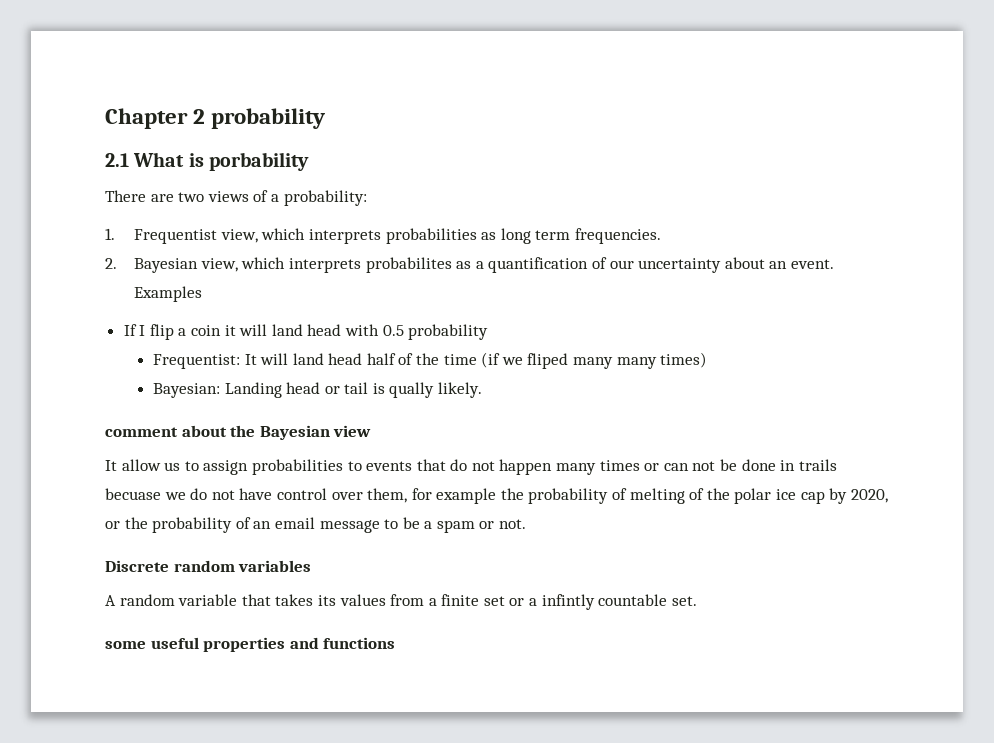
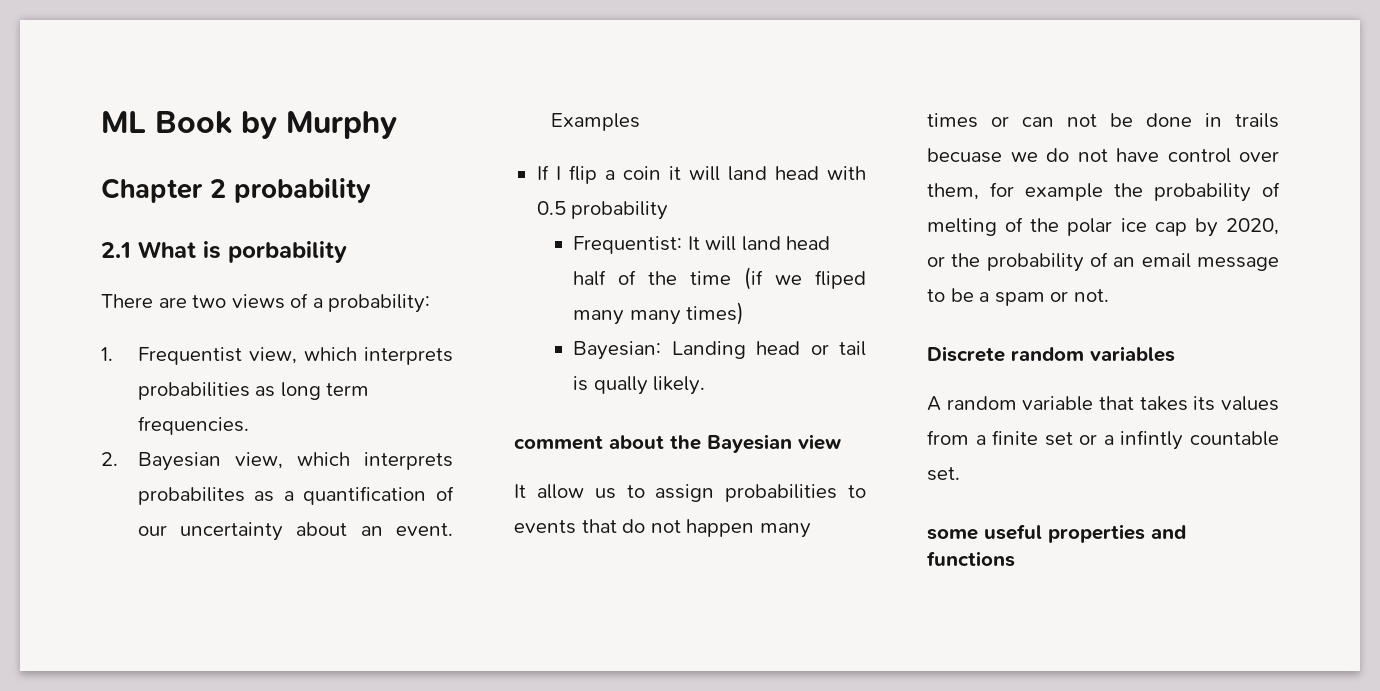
(105, 118) none -> [101,111,397,139] ML Book by Murphy //

